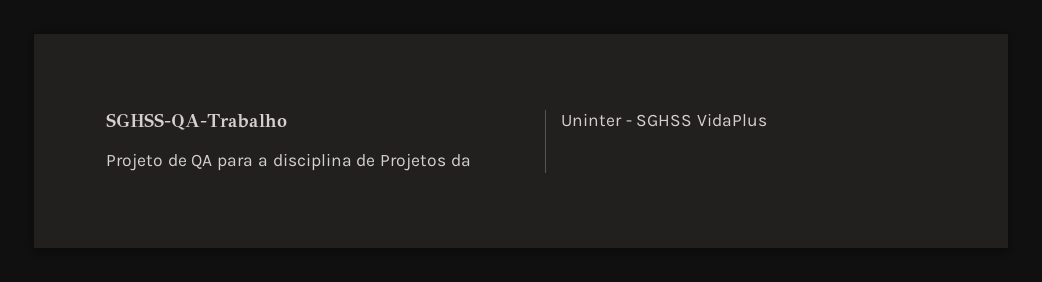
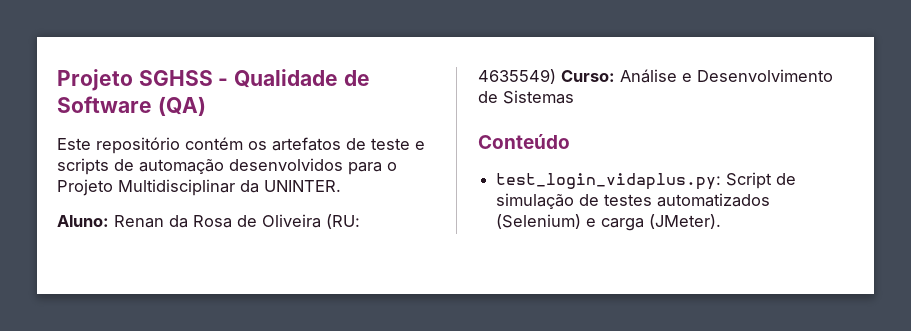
[106,113,287,130] [106,153,471,171] [561,113,768,127] SGHSS-QA-Trabalho // Projeto de QA para a disciplina de Projetos da Uninter - SGHSS VidaPlus -> [57,69,370,91] [57,96,206,116] [57,137,425,154] [57,158,397,175] [57,179,341,196] [57,214,360,229] [478,69,833,84] [478,90,574,104] [478,134,570,149] [496,172,797,190] [496,193,771,209] [496,214,722,231] Projeto SGHSS - Qualidade de Software (QA) // Este repositório contém os artefatos de teste e scripts de automação desenvolvidos para o Projeto Multidisciplinar da UNINTER. // Aluno: Renan da Rosa de Oliveira (RU: 4635549) Curso: Análise e Desenvolvimento de Sistemas // Conteúdo // test_login_vidaplus.py: Script de simulação de testes automatizados (Selenium) e carga (JMeter).

